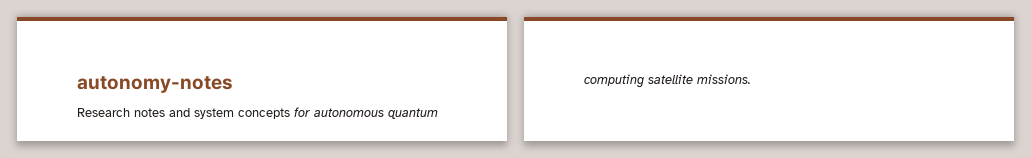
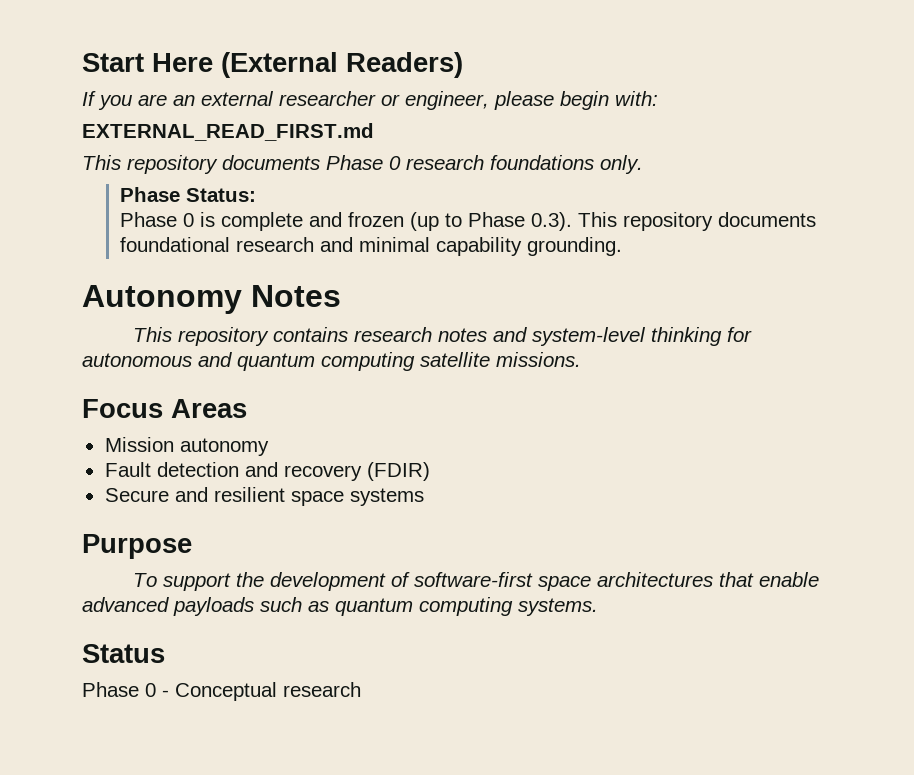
[77,76,233,93] [77,108,290,119] autonomy-notes // Research notes and system concepts -> [82,52,463,78] [82,91,658,110] [82,123,374,141] [82,155,643,174] [119,187,256,202] [119,212,816,231] [119,237,622,256] [82,285,341,314] [132,327,722,346] Start Here (External Readers) // If you are an external researcher or engineer, please begin with: // EXTERNAL_READ_FIRST.md // This repository documents Phase 0 research foundations only. // Phase Status: // Phase 0 is complete and frozen (up to Phase 0.3). This repository documents foundational research and minimal capability grounding. // Autonomy Notes // This repository contains research notes and system-level thinking
(384, 112) none -> [198,352,232,367] and
(751, 79) none -> [82,399,247,418] [104,437,269,456] [104,462,430,481] [104,487,424,506] [82,534,192,559] [132,572,819,591] [82,597,598,616] [82,644,165,663] [82,682,361,701] // Focus Areas // Mission autonomy // Fault detection and recovery (FDIR) // Secure and resilient space systems // Purpose // To support the development of software-first space architectures that enable advanced payloads such as quantum computing systems. // Status // Phase 0 - Conceptual research

